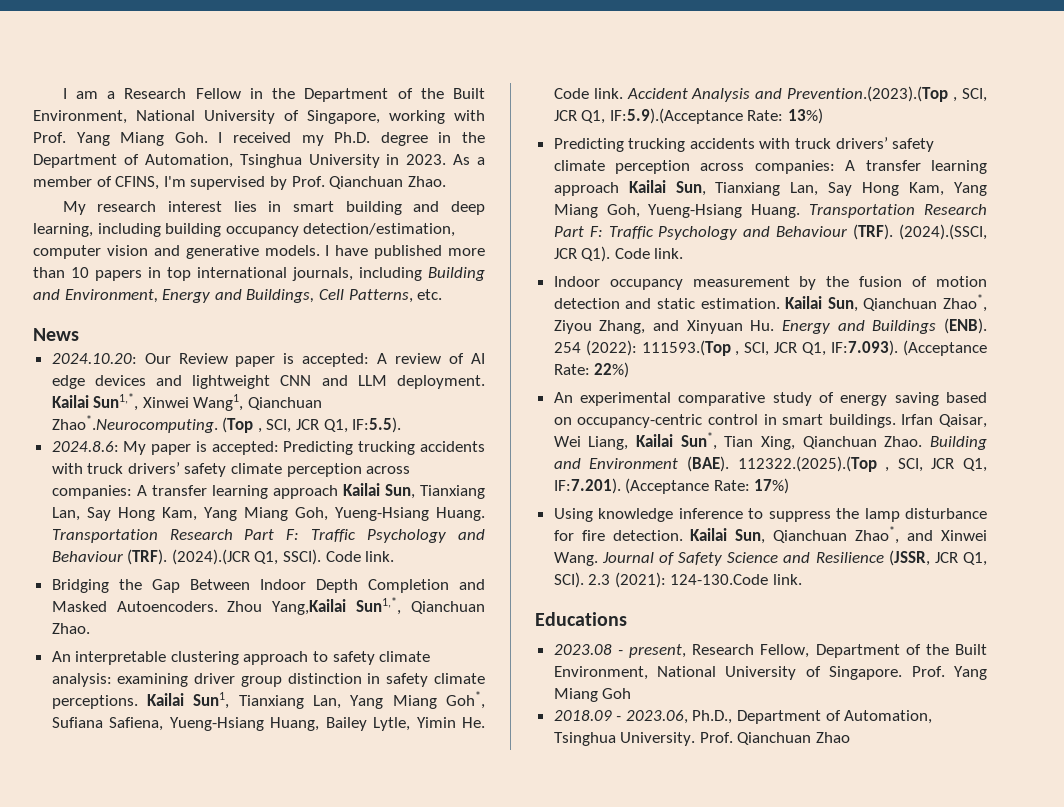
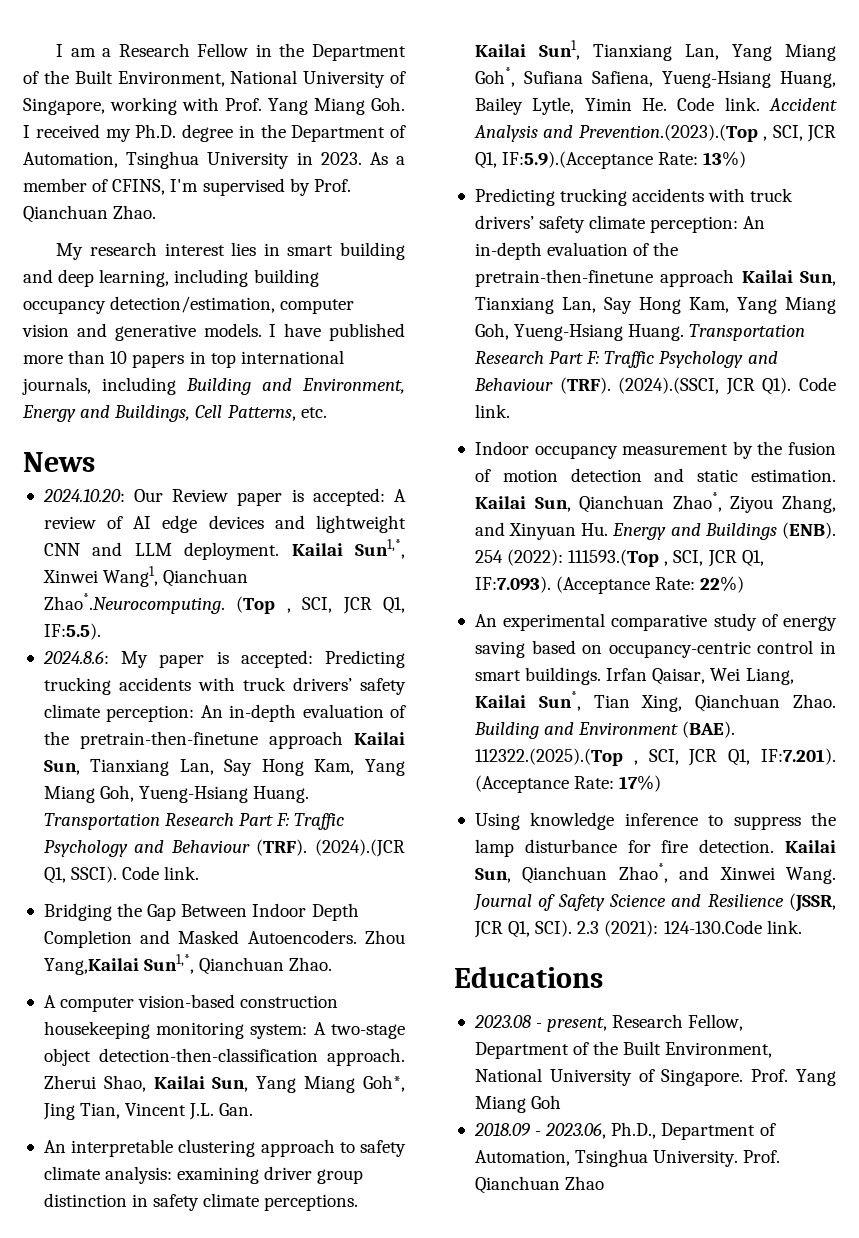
[286,463,411,477] [51,485,268,499] perception across companies: A transfer learning -> [106,704,407,722] [43,731,258,749] perception: An in-depth evaluation of the pretrain-then-finetune
(90, 628) none -> [43,994,339,1012] [43,1021,406,1039] [43,1048,406,1066] [43,1075,405,1093] [42,1103,254,1120] // A computer vision-based construction housekeeping monitoring system: A two-stage object detection-then-classification approach. Zherui Shao, Kailai Sun, Yang Miang Goh*, Jing Tian, Vincent J.L. Gan.
[615,160,987,174] perception across companies: A transfer learning -> [650,216,766,233] [474,242,679,260] [474,269,653,287] perception: An in-depth evaluation of the pretrain-then-finetune

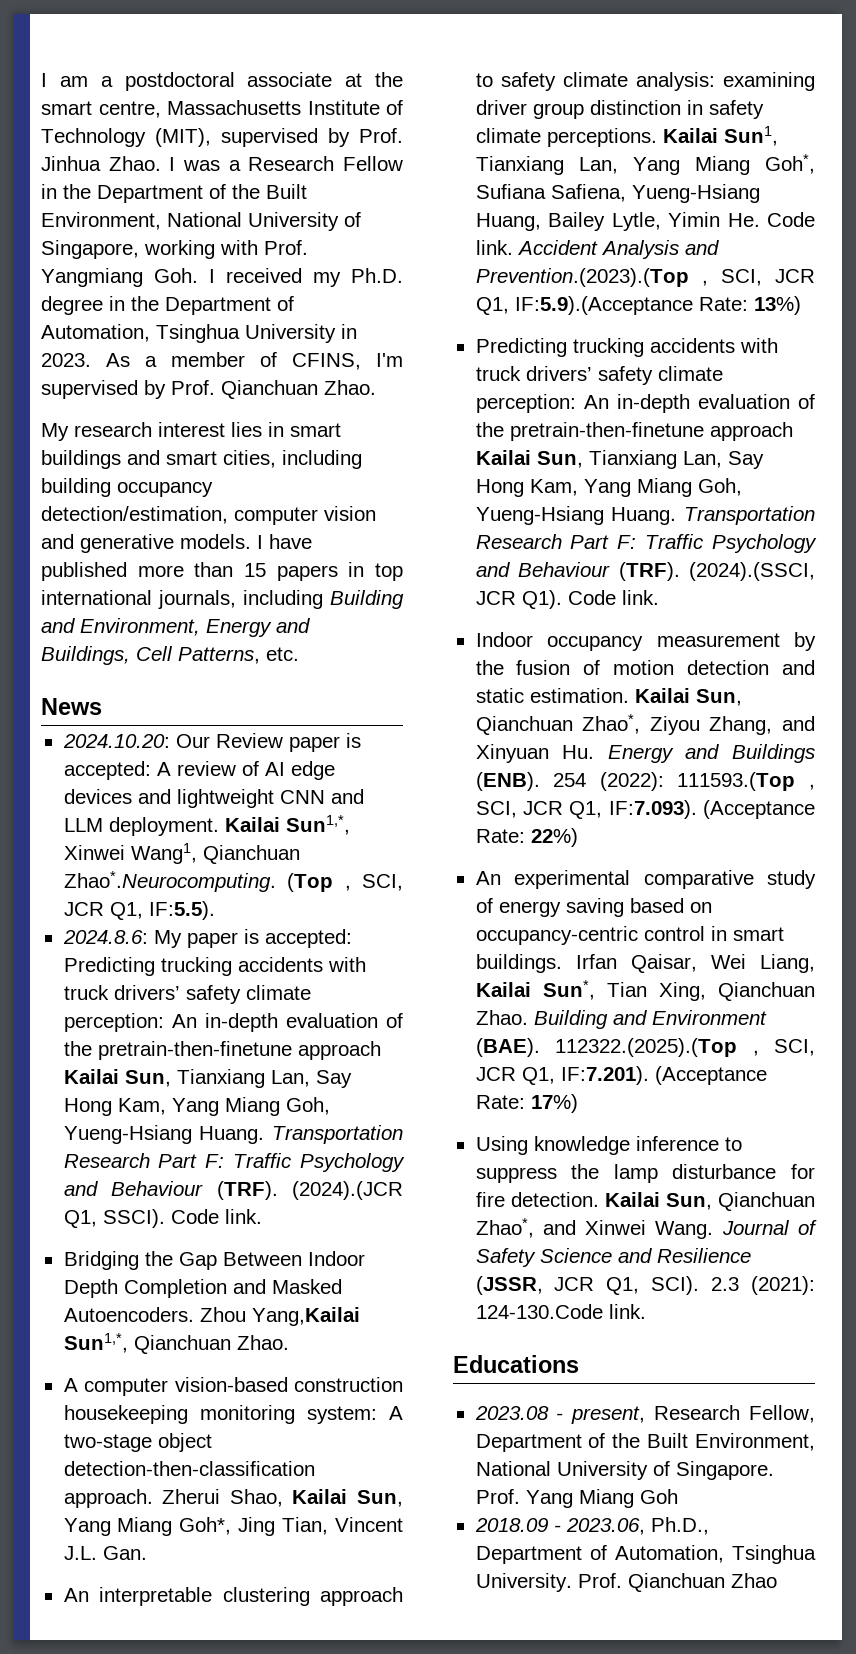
(112, 52) none -> [124,72,403,91] [41,100,403,118] [41,128,403,147] [41,156,241,171] postdoctoral associate at the smart centre, Massachusetts Institute of Technology (MIT), supervised by Prof. Jinhua Zhao. I was a
[268,98,365,115] Yang Miang -> [41,268,143,287] Yangmiang
[340,242,406,260] [23,269,170,287] building and deep learning, -> [41,450,276,469] buildings and smart cities,
[110,351,128,364] 10 -> [244,563,266,577] 15

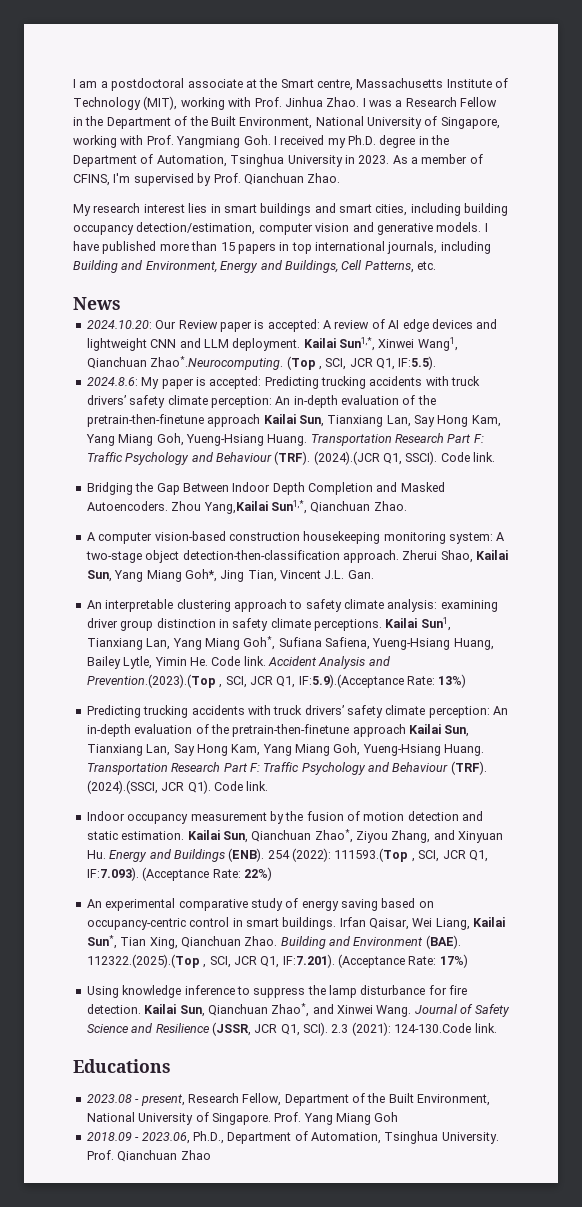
[41,101,92,115] smart -> [280,79,314,88] Smart
[221,128,350,147] supervised by -> [180,97,252,110] working with

